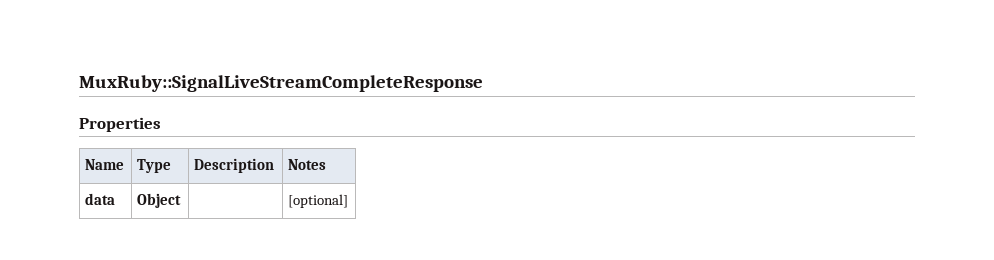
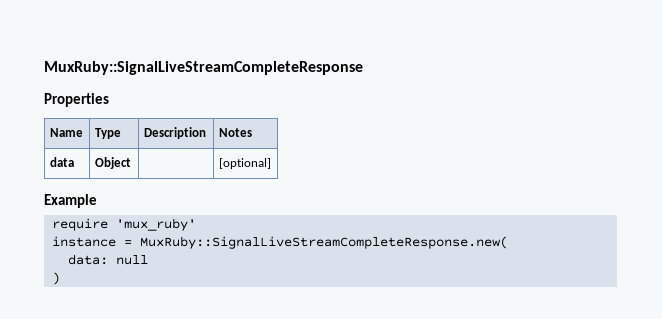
(349, 201) none -> [44,194,97,208] [51,218,196,231] [51,236,508,249] [67,254,148,265] [51,272,60,285] // Example // require 'mux_ruby' // instance = MuxRuby::SignalLiveStreamCompleteResponse.new( // data: null // )

